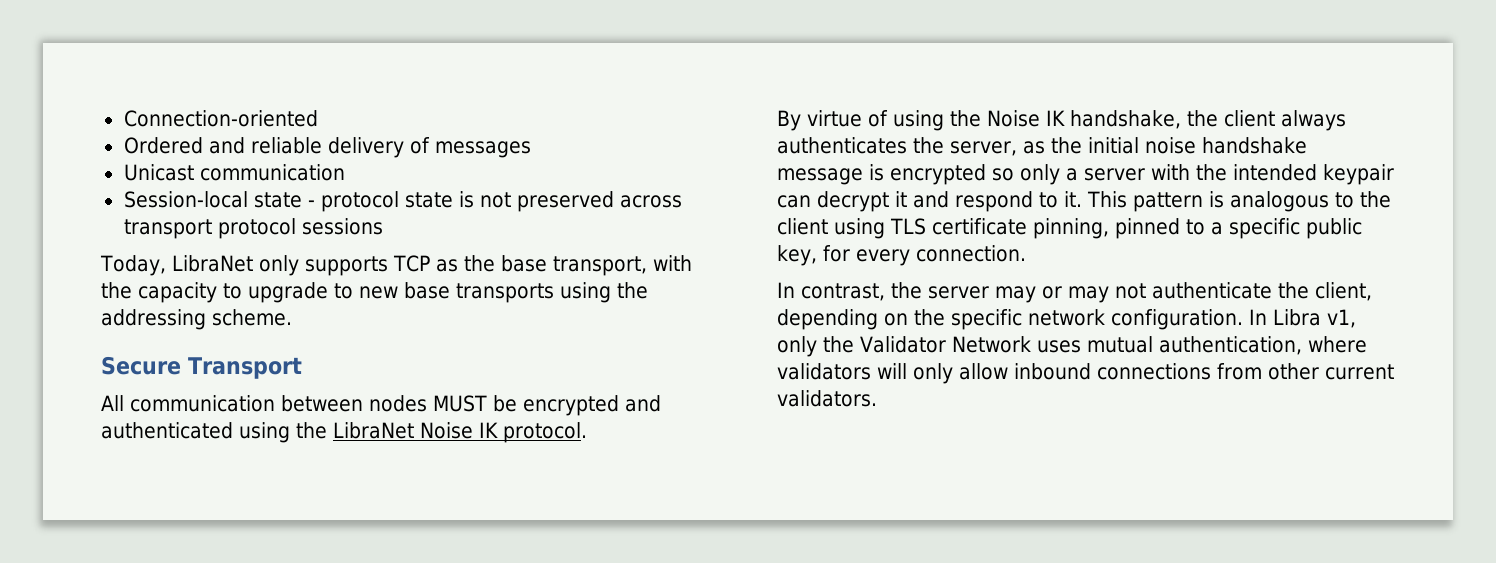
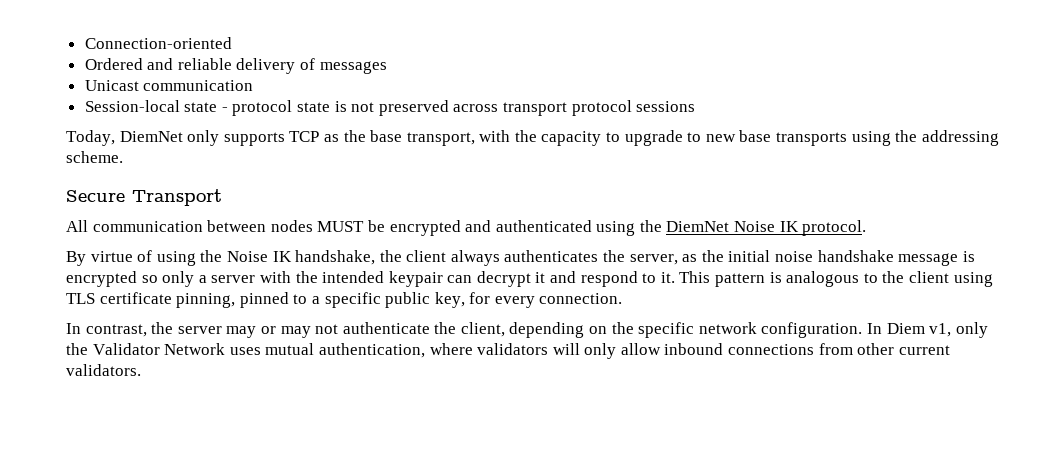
[171,255,253,272] LibraNet -> [119,131,183,142] DiemNet
[333,422,414,439] LibraNet -> [666,221,730,232] DiemNet
[1273,309,1321,326] Libra -> [886,323,925,334] Diem

